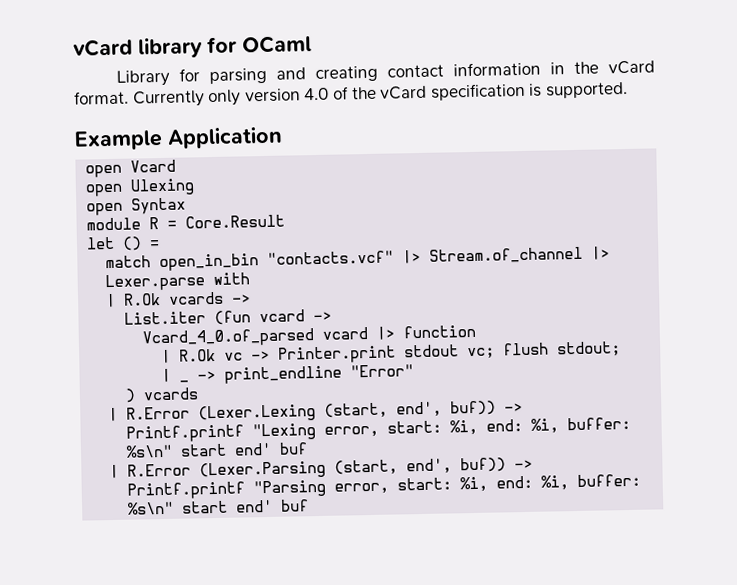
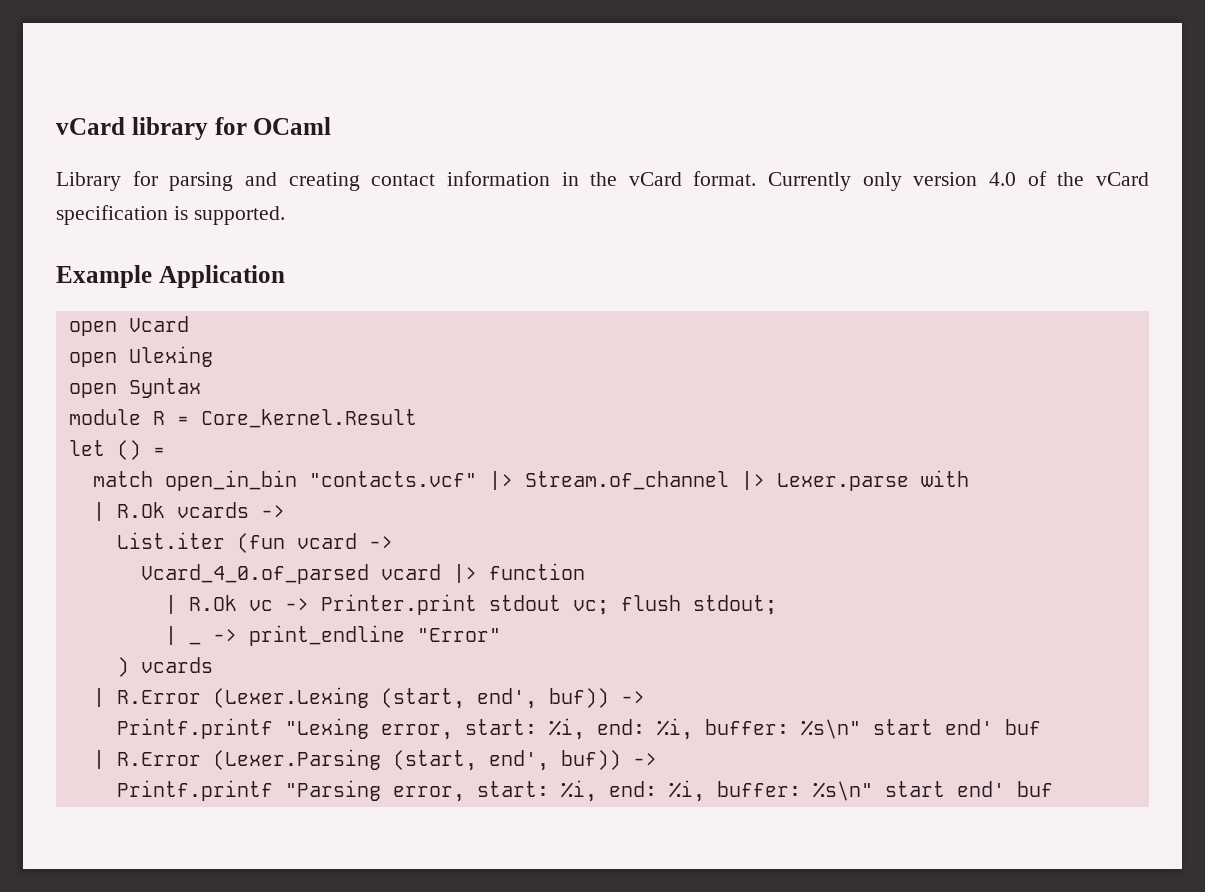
[185,214,286,229] Core.Result -> [200,409,417,428] Core_kernel.Result

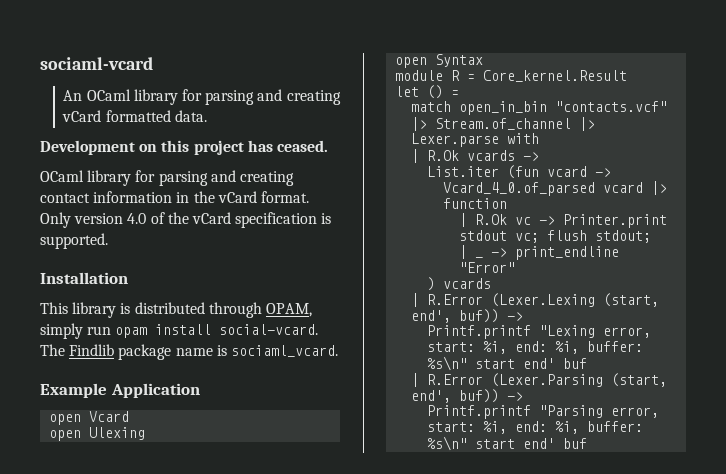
[56,117,332,140] [56,172,121,191] vCard library for OCaml // Library -> [40,57,153,70] [63,89,341,105] [62,110,207,122] [40,140,328,155] [40,170,132,186] sociaml-vcard // An OCaml library for parsing and creating vCard formatted data. // Development on this project has ceased. // OCaml library
[768,172,902,191] Currently only -> [40,212,71,228] Only
(285, 215) none -> [40,272,128,284] [40,302,312,318] [40,323,319,339] [40,344,338,360] // Installation // This library is distributed through OPAM, simply run opam install social-vcard. The Findlib package name is sociaml_vcard.

